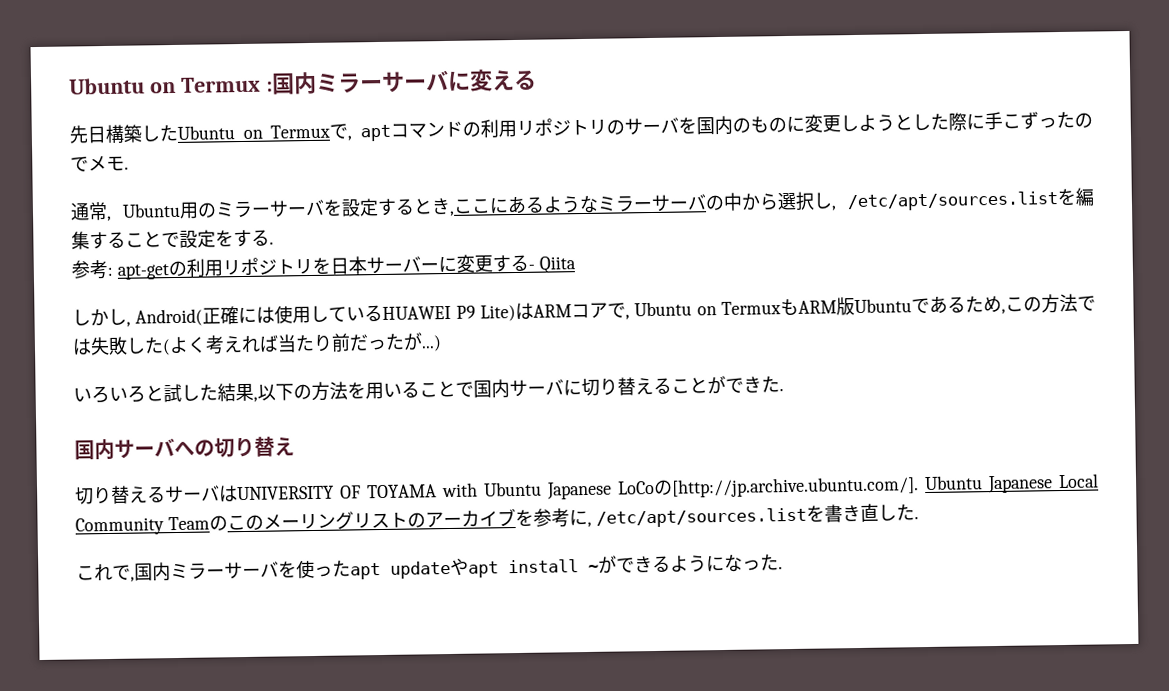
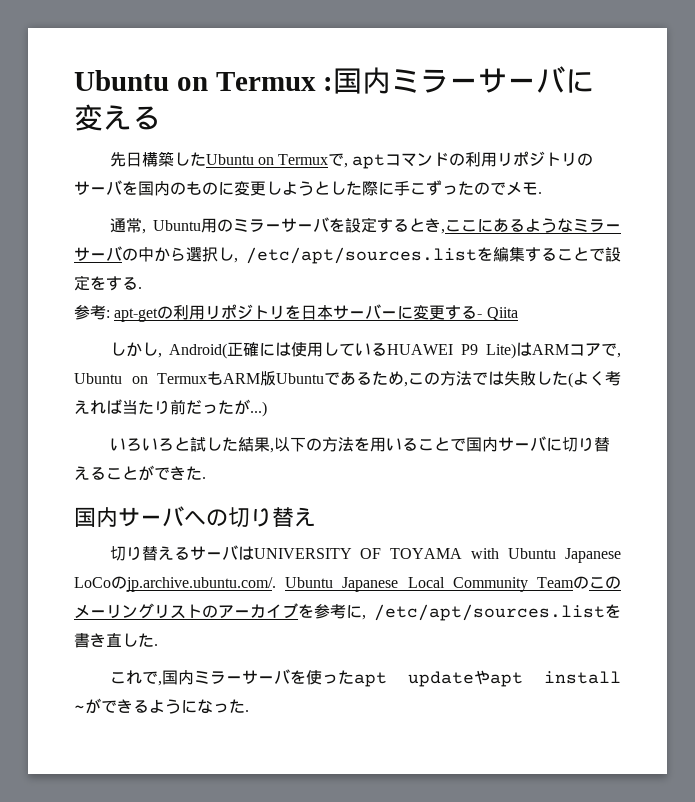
[671,476,919,498] [http://jp.archive.ubuntu.com/]. -> [126,577,276,592] jp.archive.ubuntu.com/.

